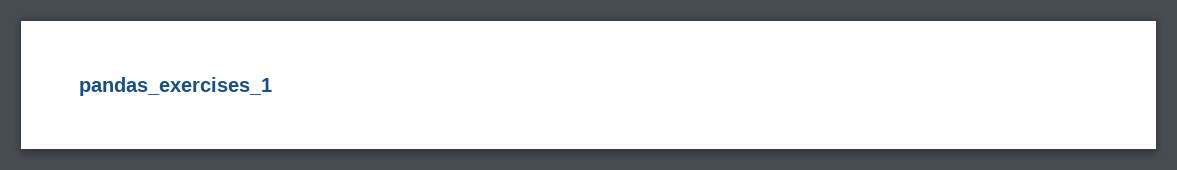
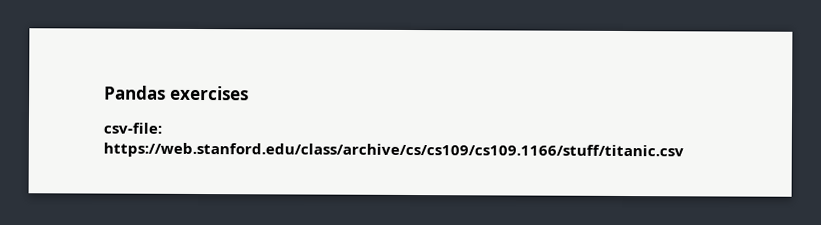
[79,77,272,96] pandas_exercises_1 -> [104,85,249,101] [103,122,162,134] [103,142,684,160] Pandas exercises // csv-file: https://web.stanford.edu/class/archive/cs/cs109/cs109.1166/stuff/titanic.csv

